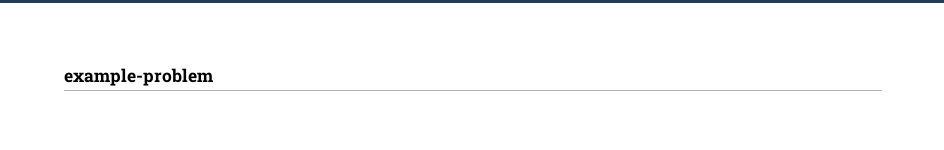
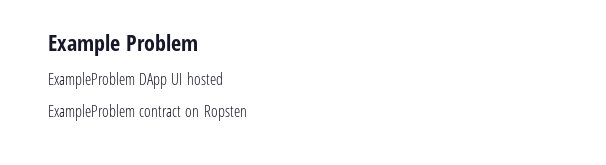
[64,68,213,86] example-problem -> [48,34,198,56] [48,72,223,89] [48,104,247,121] Example Problem // ExampleProblem DApp UI hosted // ExampleProblem contract on Ropsten

